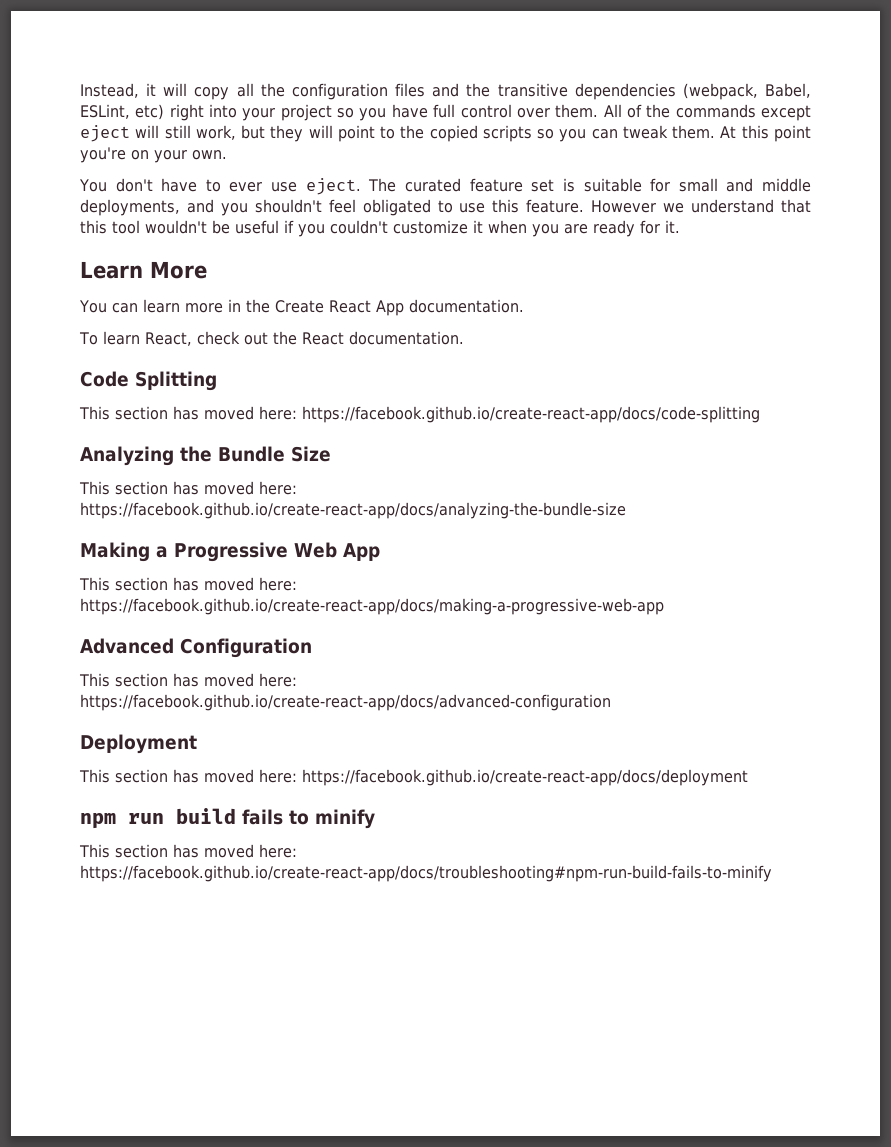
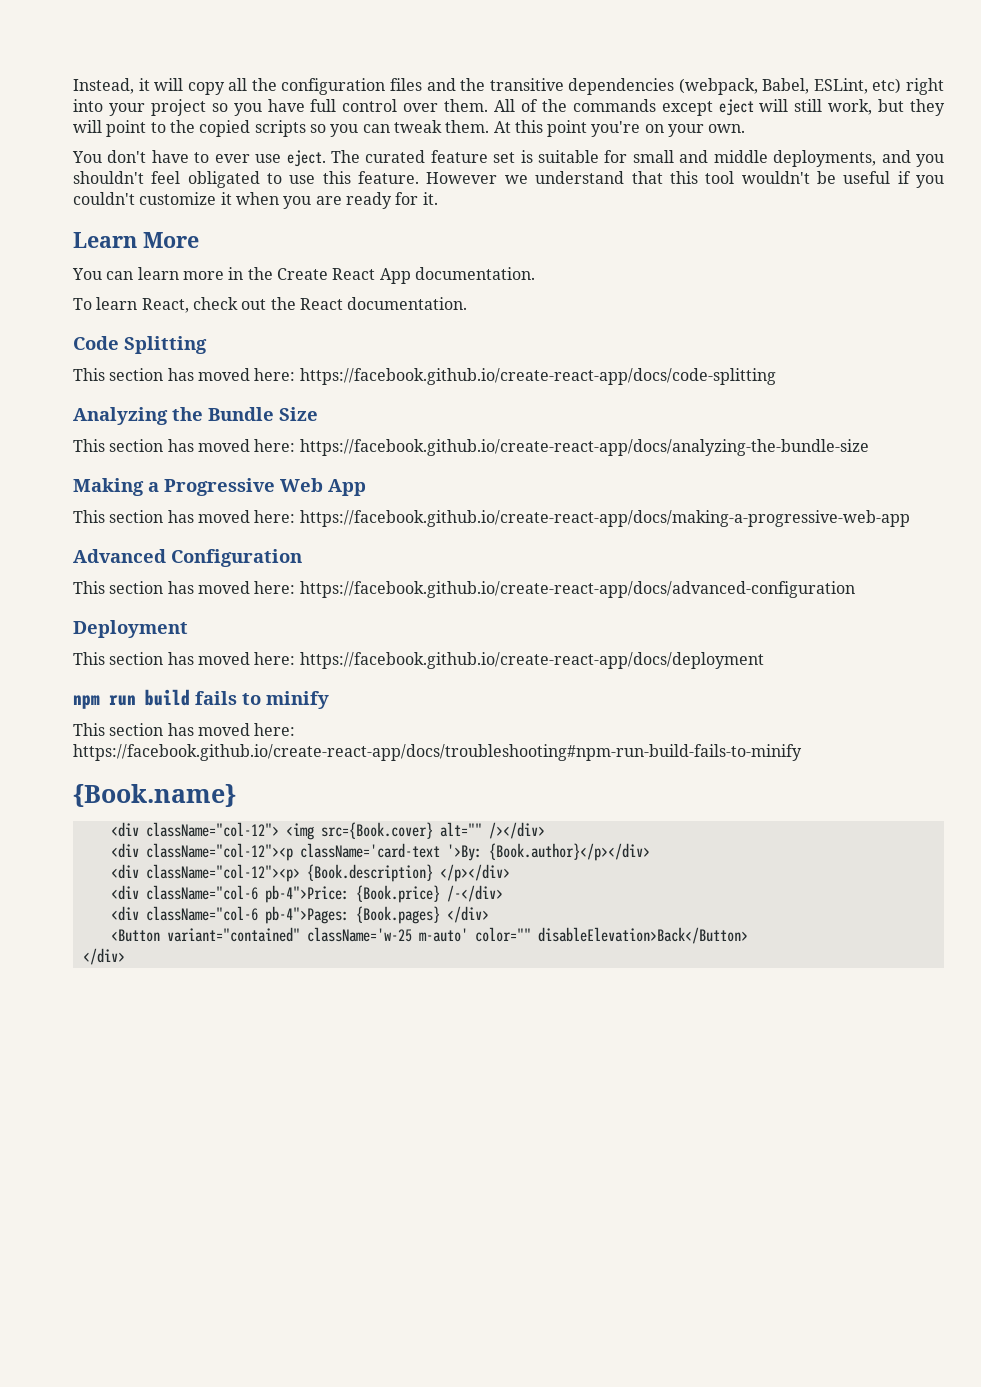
(772, 873) none -> [73,784,236,807] [110,822,545,840] [110,843,650,861] [110,864,510,882] [110,885,503,903] [110,906,489,924] [110,927,748,944] [82,948,125,965] // {Book.name} // <div className="col-12"> <img src={Book.cover} alt="" /></div> // <div className="col-12"><p className='card-text '>By: {Book.author}</p></div> // <div className="col-12"><p> {Book.description} </p></div> // <div className="col-6 pb-4">Price: {Book.price} /-</div> // <div className="col-6 pb-4">Pages: {Book.pages} </div> // <Button variant="contained" className='w-25 m-auto' color="" disableElevation>Back</Button> // </div>

